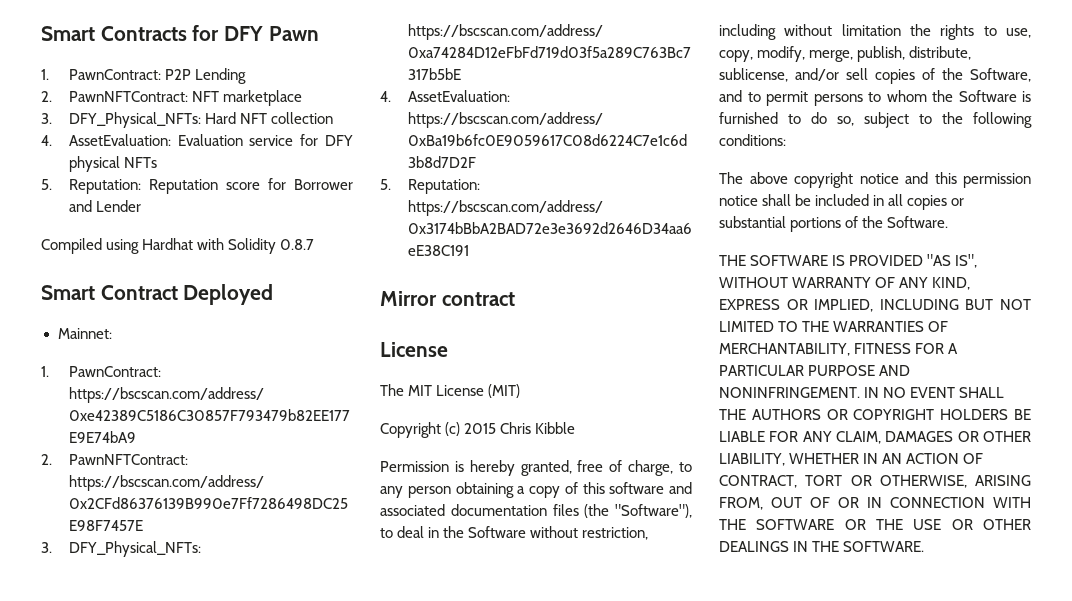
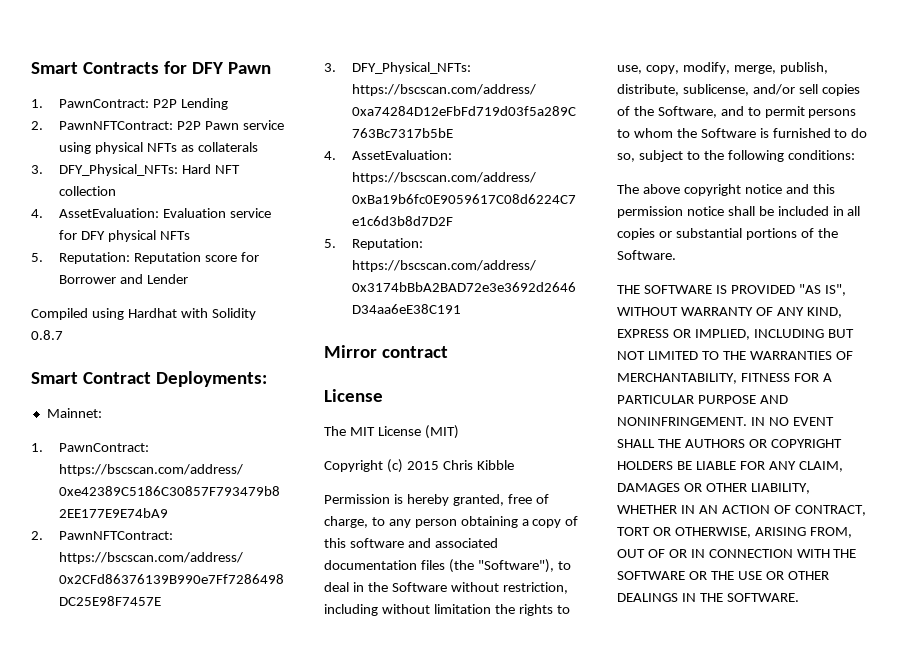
[191,90,302,106] NFT marketplace -> [177,120,285,130] [59,142,259,154] P2P Pawn service using physical NFTs as collaterals
[183,284,274,305] Deployed -> [155,371,267,387] Deployments:

